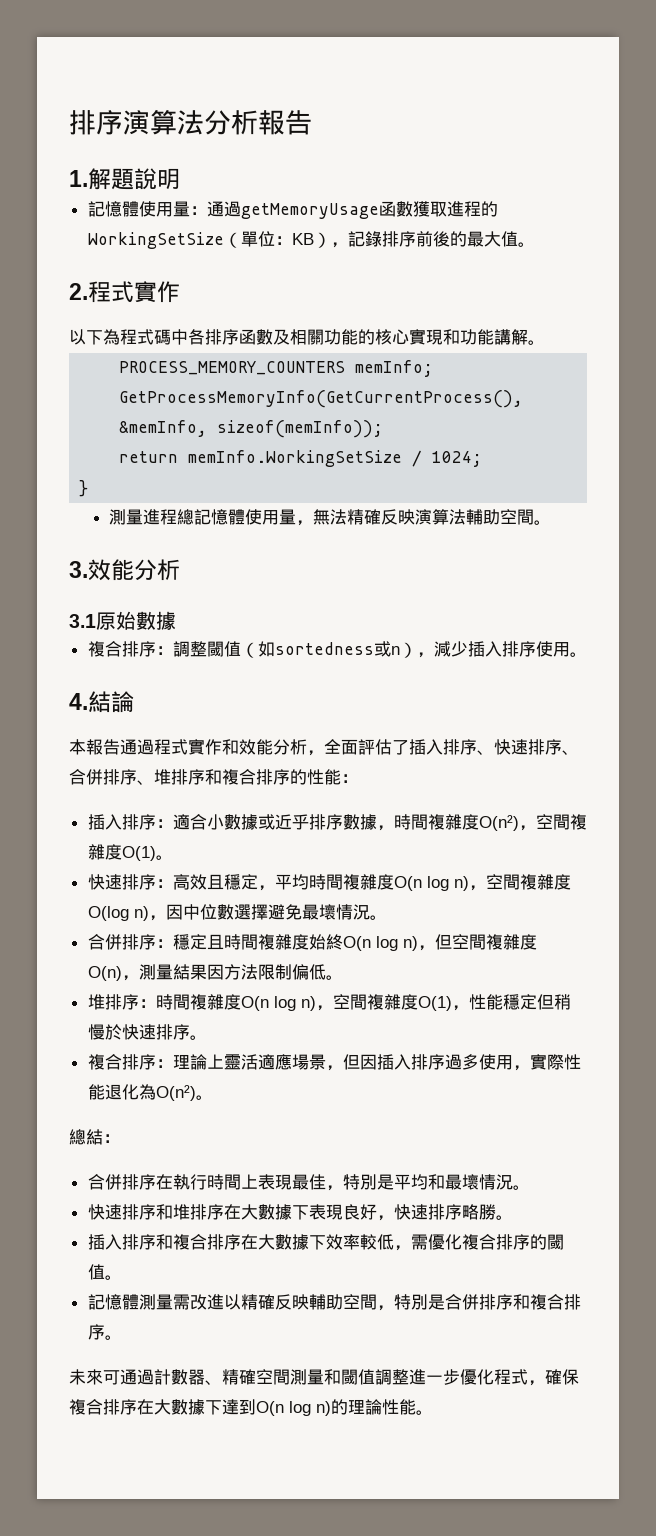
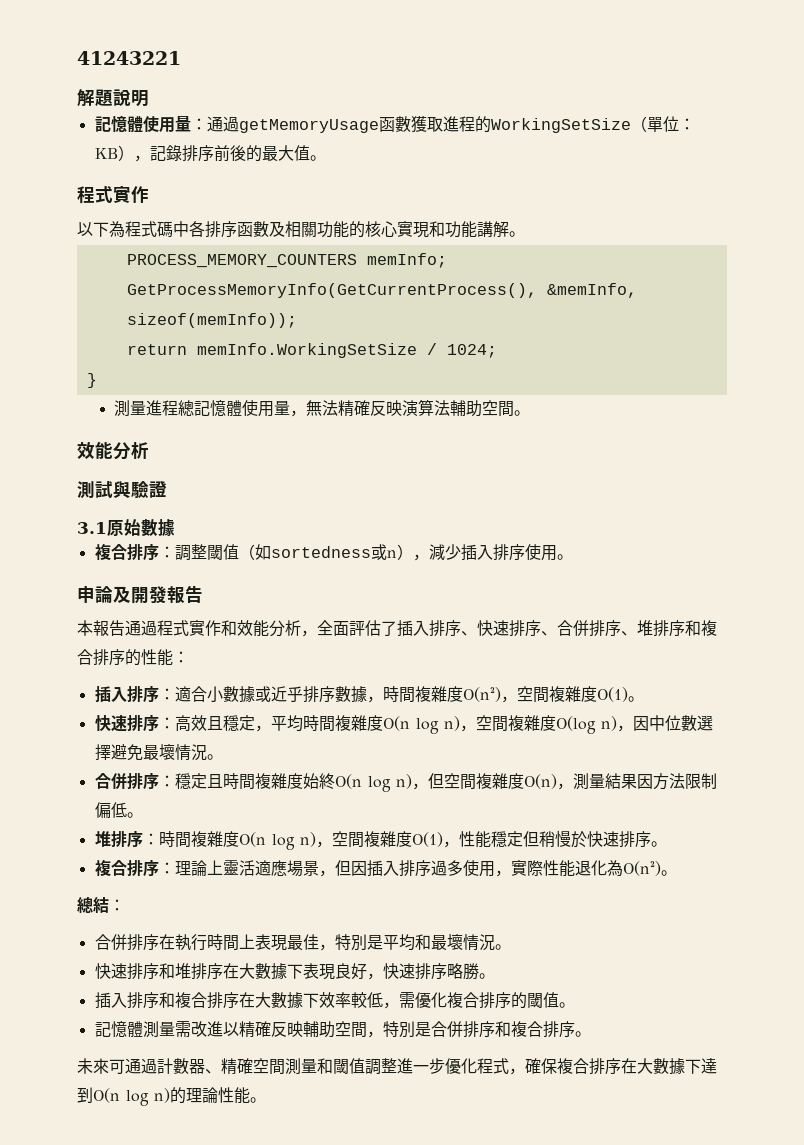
[69,109,312,135] [69,170,88,187] 排序演算法分析報告 // 1. -> [77,51,181,65] 41243221 //
[69,283,88,300] 2. -> (326, 158) none
[69,559,180,581] 3.效能分析 -> [77,441,149,460] [77,480,167,499] 效能分析 // 測試與驗證
[69,691,134,713] 4.結論 -> [77,585,203,604] 申論及開發報告

